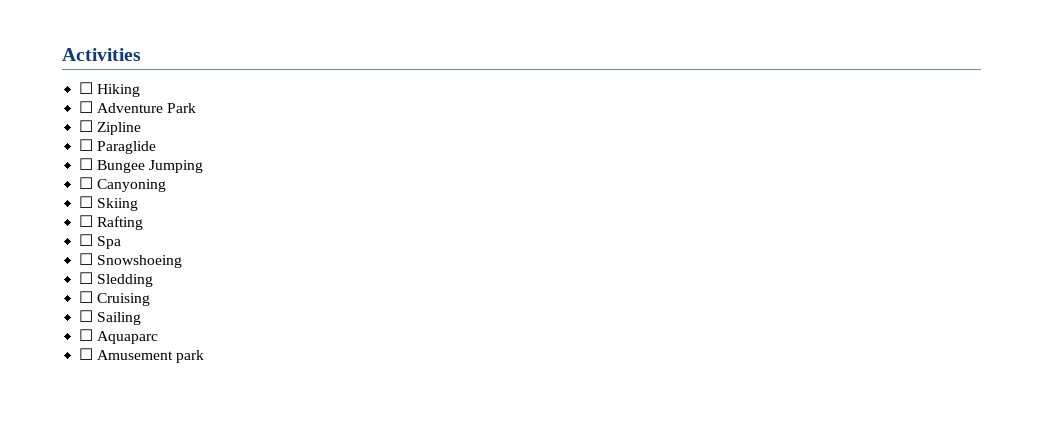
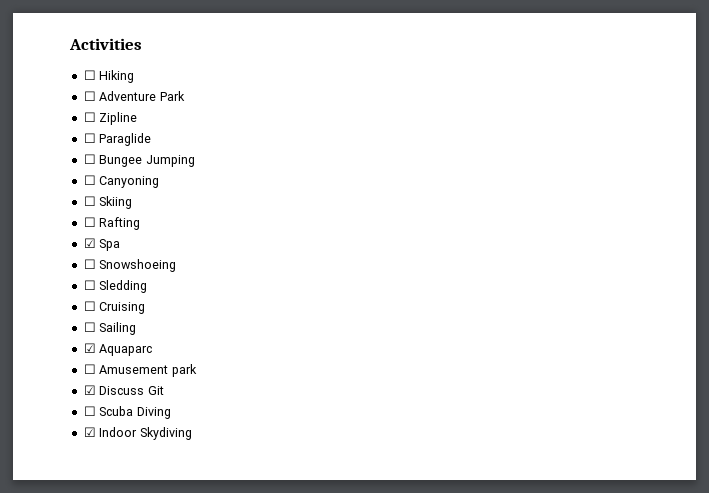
[79,234,94,246] ☐ -> [83,238,96,248] ☑
[79,329,94,341] ☐ -> [83,343,96,353] ☑
(205, 356) none -> [83,385,164,395] [83,406,171,419] [83,427,192,440] // ☑ Discuss Git // ☐ Scuba Diving // ☑ Indoor Skydiving

